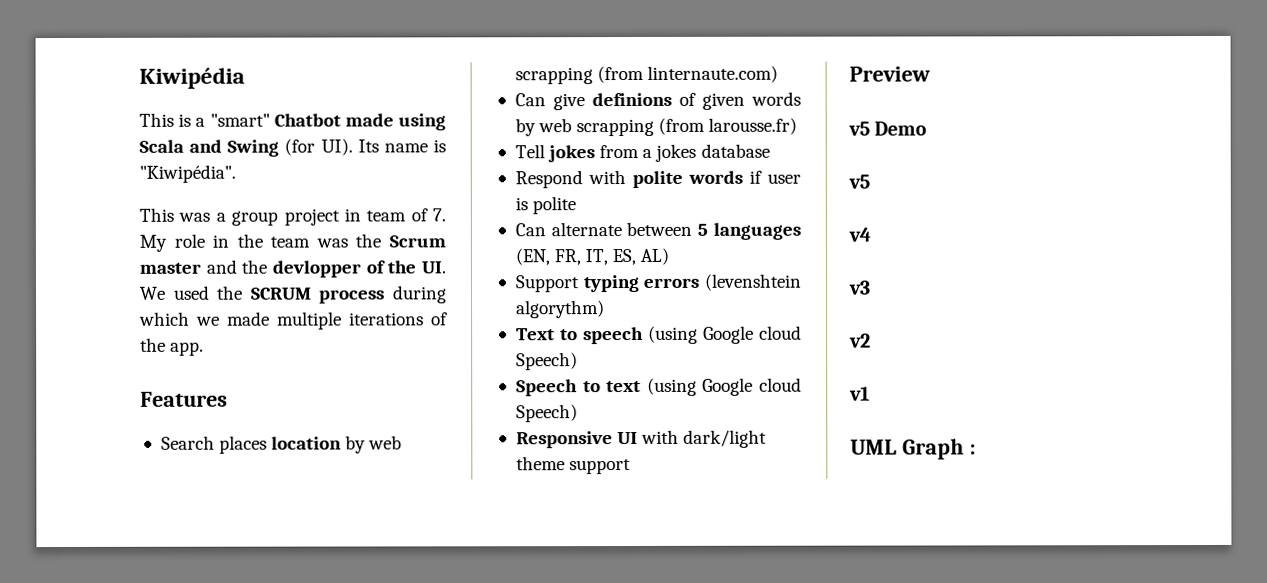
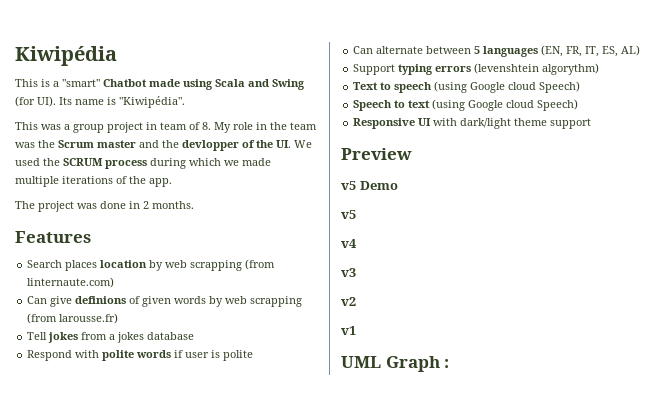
[432,208,446,222] 7. -> [202,122,211,130] 8.
(205, 348) none -> [15,201,194,212] // The project was done in 2 months.

